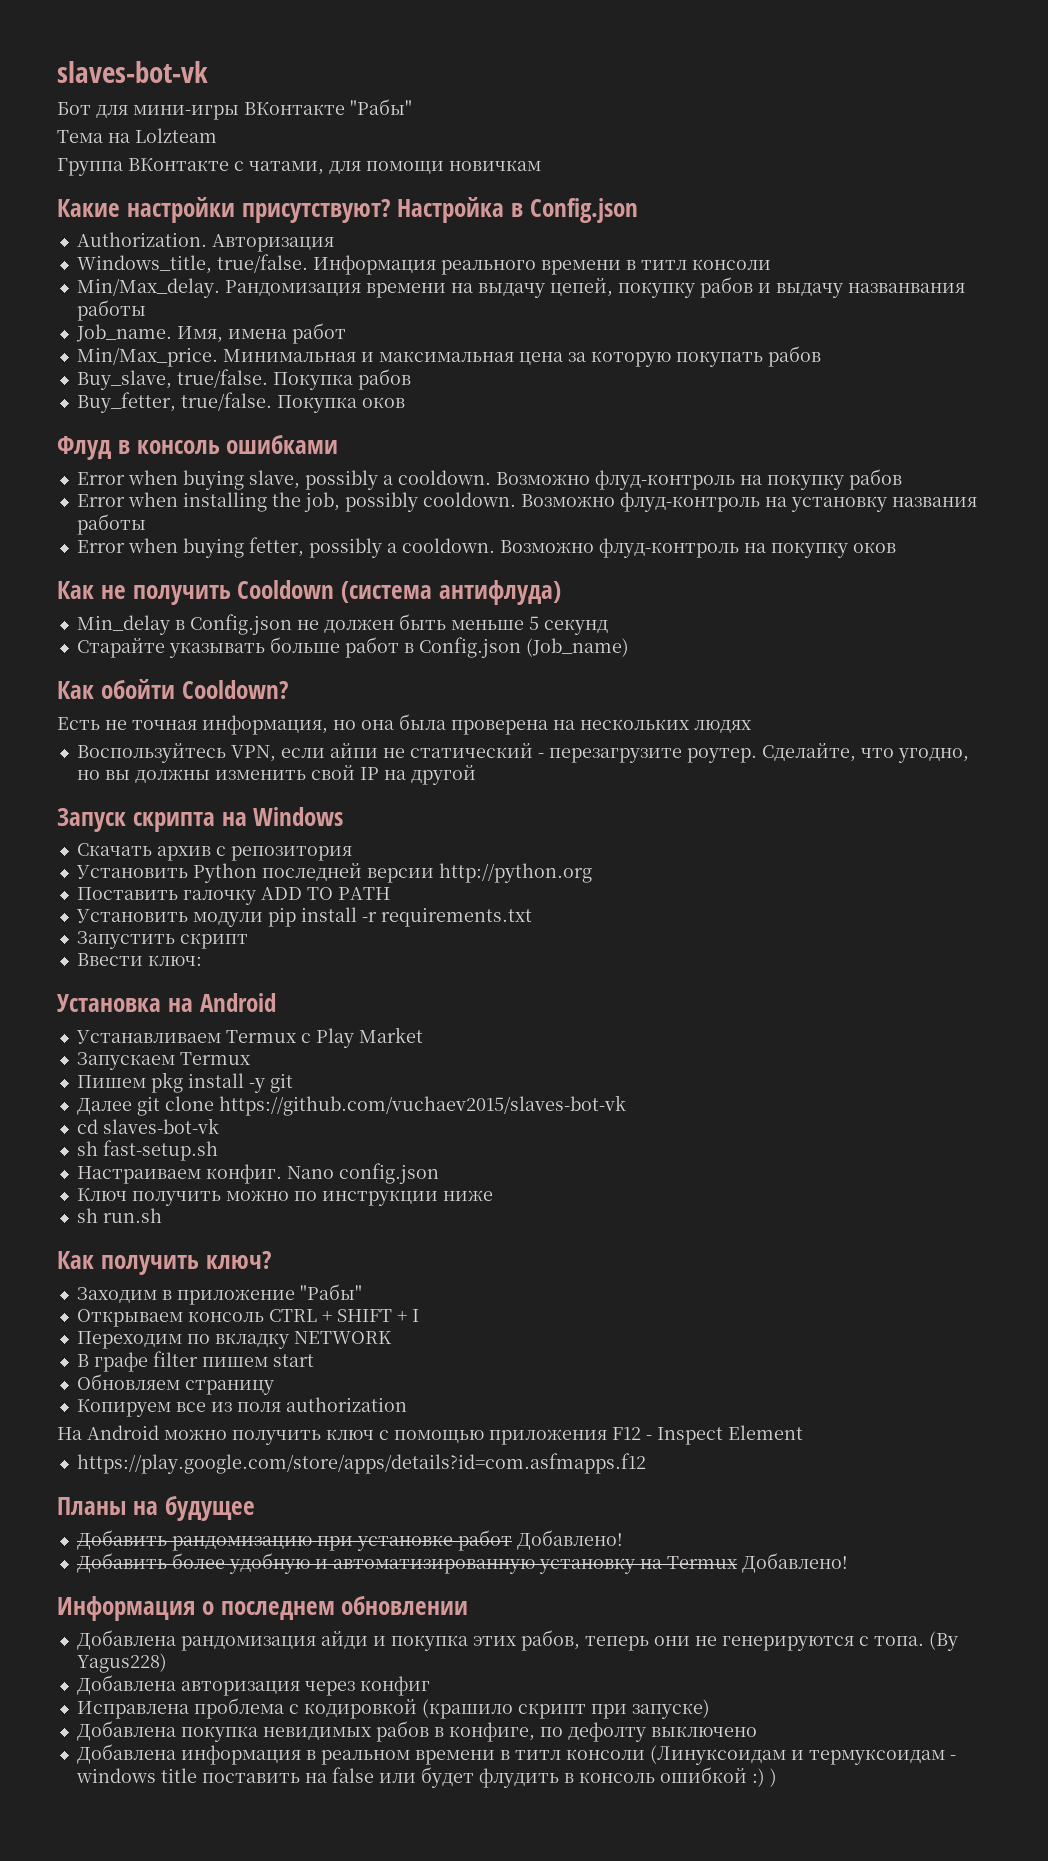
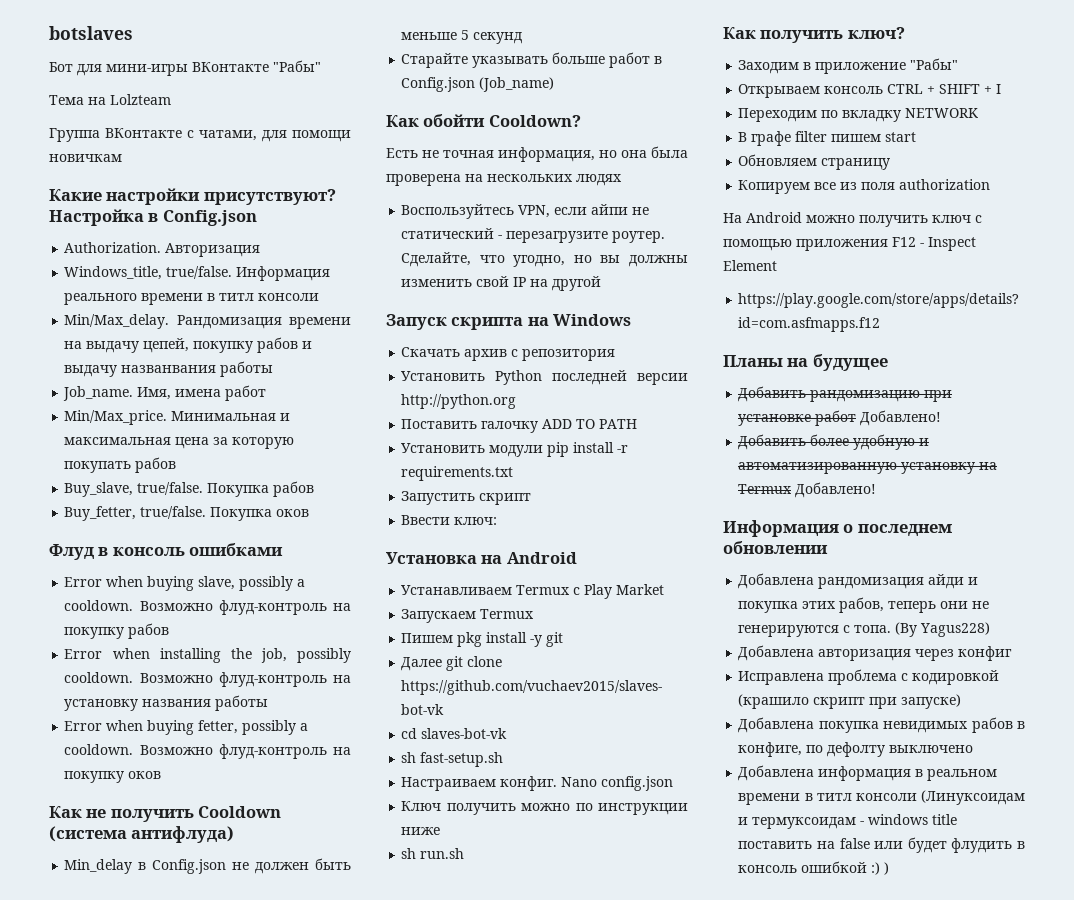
[57,61,208,83] slaves-bot-vk -> [49,26,133,40] botslaves

